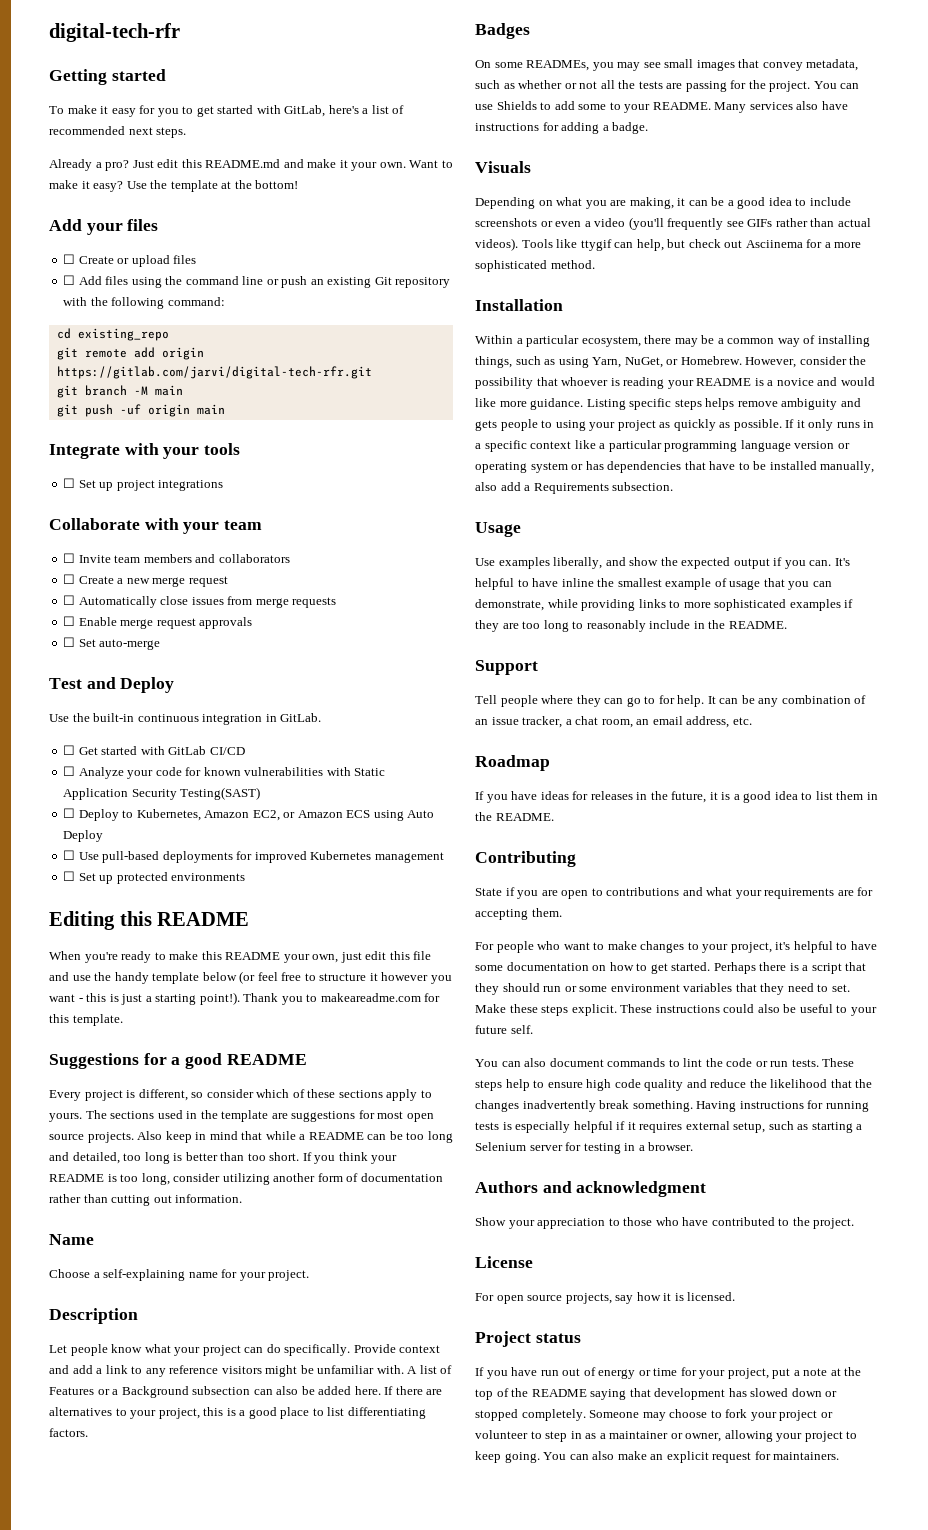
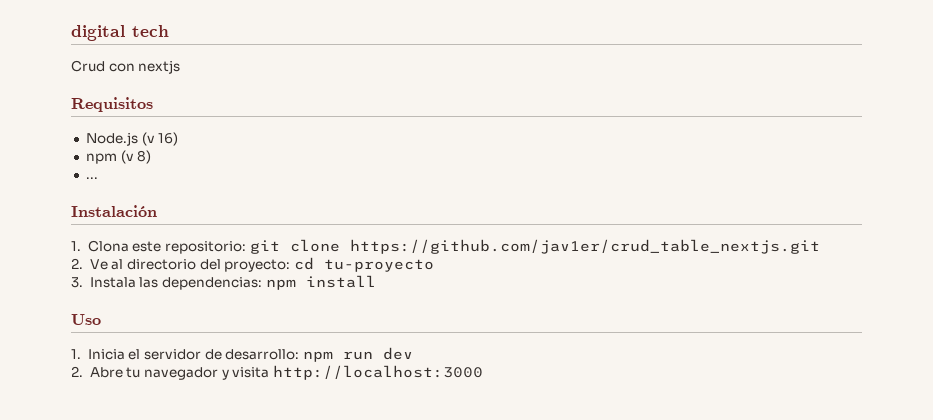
[49,23,180,42] [49,69,166,85] [49,105,405,117] [49,126,187,138] [49,159,453,171] [49,180,299,192] [49,219,159,235] [63,254,197,267] [63,275,451,288] [63,297,225,309] [56,328,169,341] [56,347,204,360] [56,366,372,379] [56,385,183,398] [56,404,225,417] [49,443,241,459] [63,478,224,491] [49,518,263,534] [63,553,290,563] [63,574,228,587] [63,595,337,608] [63,616,253,629] [63,637,161,650] [49,677,175,693] [49,713,322,725] [63,745,245,755] [63,766,386,779] [63,787,261,800] [63,808,435,821] [63,830,104,842] [63,850,444,863] [63,871,246,884] [49,911,250,930] [49,951,432,963] [49,971,452,984] [49,992,441,1005] [49,1014,123,1026] [49,1053,307,1069] [49,1089,432,1101] [49,1110,434,1122] [49,1131,453,1143] [49,1152,398,1164] [49,1173,443,1185] [49,1194,243,1206] [49,1234,94,1245] [49,1269,310,1281] [49,1308,138,1324] [49,1344,441,1356] [49,1365,453,1377] [49,1386,443,1398] [49,1407,426,1419] [49,1428,88,1437] [475,23,530,39] [475,59,859,71] [475,80,860,92] [475,101,848,113] [475,122,649,134] [475,161,531,173] [475,197,851,209] [475,217,871,230] [475,238,862,251] [475,260,595,272] [475,299,563,311] [475,335,870,347] [475,356,867,368] [475,377,875,389] [475,398,861,410] [475,419,875,431] [475,440,850,452] [475,461,875,473] [475,482,674,494] [475,522,521,537] [475,557,850,569] [475,578,832,590] [475,599,854,611] [475,620,787,632] [475,660,538,675] [475,695,867,707] [475,716,752,728] [475,755,550,771] [475,791,878,803] [475,812,554,821] [475,851,576,867] [475,887,874,899] [475,908,562,920] [475,941,877,953] [475,962,867,974] [475,983,850,995] [475,1004,877,1016] [475,1025,533,1034] [475,1058,855,1067] [475,1079,873,1091] [475,1100,869,1112] [475,1121,863,1133] [475,1142,694,1154] [475,1181,707,1197] [475,1217,855,1229] [475,1256,533,1268] [475,1292,736,1304] [475,1331,581,1347] [475,1367,862,1379] [475,1388,838,1400] [475,1409,833,1421] [475,1430,858,1442] [475,1451,840,1463] digital-tech-rfr // Getting started // To make it easy for you to get started with GitLab, here's a list of recommended next steps. // Already a pro? Just edit this README.md and make it your own. Want to make it easy? Use the template at the bottom! // Add your files // ☐ Create or upload files // ☐ Add files using the command line or push an existing Git repository with the following command: // cd existing_repo // git remote add origin https://gitlab.com/jarvi/digital-tech-rfr.git // git branch -M main // git push -uf origin main // Integrate with your tools // ☐ Set up project integrations // Collaborate with your team // ☐ Invite team members and collaborators // ☐ Create a new merge request // ☐ Automatically close issues from merge requests // ☐ Enable merge request approvals // ☐ Set auto-merge // Test and Deploy // Use the built-in continuous integration in GitLab. // ☐ Get started with GitLab CI/CD // ☐ Analyze your code for known vulnerabilities with Static Application Security Testing(SAST) // ☐ Deploy to Kubernetes, Amazon EC2, or Amazon ECS using Auto Deploy // ☐ Use pull-based deployments for improved Kubernetes management // ☐ Set up protected environments // Editing this README // When you're ready to make this README your own, just edit this file and use the handy template below (or feel free to structure it however you want - this is just a starting point!). Thank you to makeareadme.com for this template. // Suggestions for a good README // Every project is different, so consider which of these sections apply to yours. The sections used in the template are suggestions for most open source projects. Also keep in mind that while a README can be too long and detailed, too long is better than too short. If you think your README is too long, consider utilizing another form of documentation rather than cutting out information. // Name // Choose a self-explaining name for your project. // Description // Let people know what your project can do specifically. Provide context and add a link to any reference visitors might be unfamiliar with. A list of Features or a Background subsection can also be added here. If there are alternatives to your project, this is a good place to list differentiating factors. // Badges // On some READMEs, you may see small images that convey metadata, such as whether or not all the tests are passing for the project. You can use Shields to add some to your README. Many services also have instructions for adding a badge. // Visuals // Depending on what you are making, it can be a good idea to include screenshots or even a video (you'll frequently see GIFs rather than actual videos). Tools like ttygif can help, but check out Asciinema for a more sophisticated method. // Installation // Within a particular ecosystem, there may be a common way of installing things, such as using Yarn, NuGet, or Homebrew. However, consider the possibility that whoever is reading your README is a novice and would like more guidance. Listing specific steps helps remove ambiguity and gets people to using your project as quickly as possible. If it only runs in a specific context like a particular programming language version or operating system or has dependencies that have to be installed manually, also add a Requirements subsection. // Usage // Use examples liberally, and show the expected output if you can. It's helpful to have inline the smallest example of usage that you can demonstrate, while providing links to more sophisticated examples if they are too long to reasonably include in the README. // Support // Tell people where they can go to for help. It can be any combination of an issue tracker, a chat room, an email address, etc. // Roadmap // If you have ideas for releases in the future, it is a good idea to list them in the README. // Contributing // State if you are open to contributions and what your requirements are for accepting them. // For people who want to make changes to your project, it's helpful to have some documentation on how to get started. Perhaps there is a script that they should run or some environment variables that they need to set. Make these steps explicit. These instructions could also be useful to your future self. // You can also document commands to lint the code or run tests. These steps help to ensure high code quality and reduce the likelihood that the changes inadvertently break something. Having instructions for running tests is especially helpful if it requires external setup, such as starting a Selenium server for testing in a browser. // Authors and acknowledgment // Show your appreciation to those who have contributed to the project. // License // For open source projects, say how it is licensed. // Project status // If you have run out of energy or time for your project, put a note at the top of the README saying that development has slowed down or stopped completely. Someone may choose to fork your project or volunteer to step in as a maintainer or owner, allowing your project to keep going. You can also make an explicit request for maintainers. -> [71,25,169,41] [71,60,181,74] [71,97,153,112] [85,132,179,146] [85,150,152,164] [85,177,98,179] [71,205,157,217] [71,239,820,254] [71,257,434,272] [71,275,376,290] [71,314,101,325] [71,347,413,362] [71,365,483,380] digital tech // Crud con nextjs // Requisitos // Node.js (v 16) // npm (v 8) // ... // Instalación // 1. Clona este repositorio: git clone https://github.com/jav1er/crud_table_nextjs.git // 2. Ve al directorio del proyecto: cd tu-proyecto // 3. Instala las dependencias: npm install // Uso // 1. Inicia el servidor de desarrollo: npm run dev // 2. Abre tu navegador y visita http://localhost:3000

